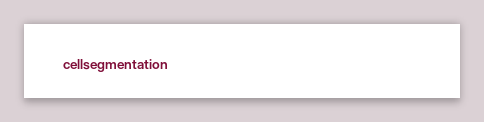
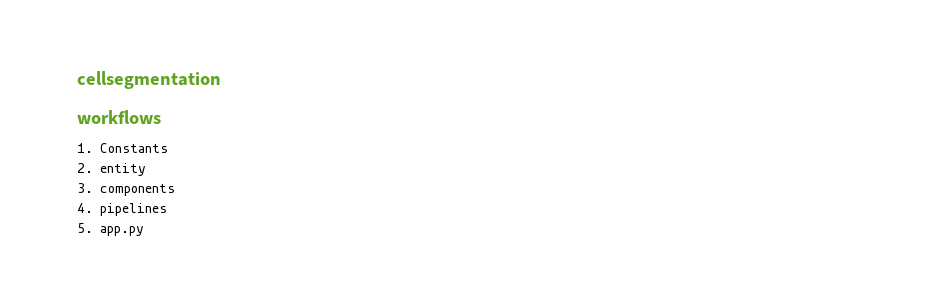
(168, 65) none -> [77,110,161,124] [77,143,168,153] [77,163,146,176] [77,183,175,196] [77,203,167,216] [77,223,144,236] // workflows // 1. Constants // 2. entity // 3. components // 4. pipelines // 5. app.py

